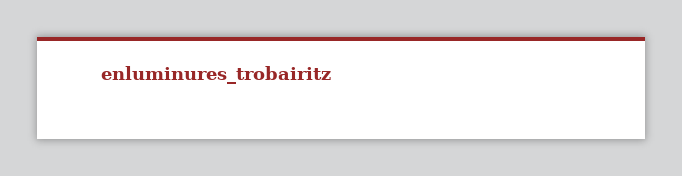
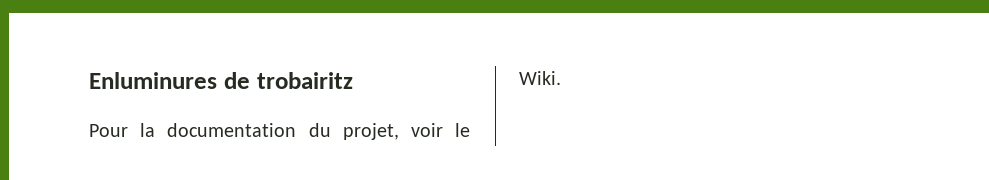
[101,66,331,84] enluminures_trobairitz -> [89,72,353,89] [89,123,471,140] [519,71,561,85] Enluminures de trobairitz // Pour la documentation du projet, voir le Wiki.

